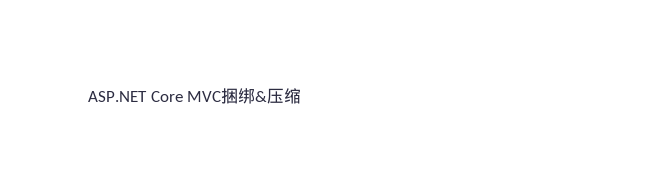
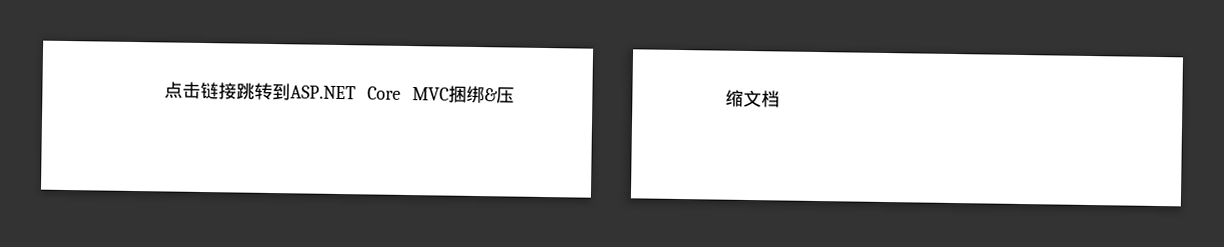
(88, 96) none -> [164,81,292,101] 点击链接跳转到
(302, 96) none -> [743,89,780,108] 文档

